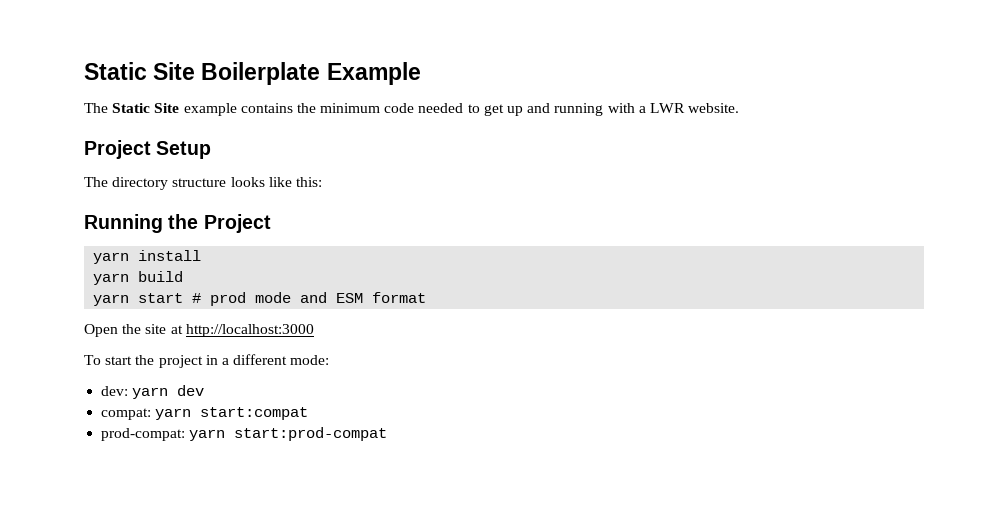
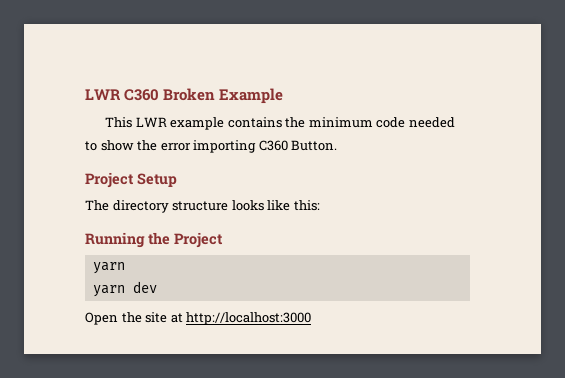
[84,62,421,85] [84,103,180,113] Static Site Boilerplate Example // The Static Site -> [85,88,284,104] [105,117,167,128] LWR C360 Broken Example // This LWR
[483,103,740,116] get up and running with a LWR website. -> [100,140,338,153] show the error importing C360 Button.
[138,250,202,261] [93,271,184,285] [93,292,427,306] install // yarn build // yarn start # prod mode and ESM format -> [92,281,157,297] // yarn dev
[84,354,330,368] [101,385,205,399] [101,407,309,420] [101,427,388,441] // To start the project in a different mode: // dev: yarn dev // compat: yarn start:compat // prod-compat: yarn start:prod-compat -> (312, 318) none

